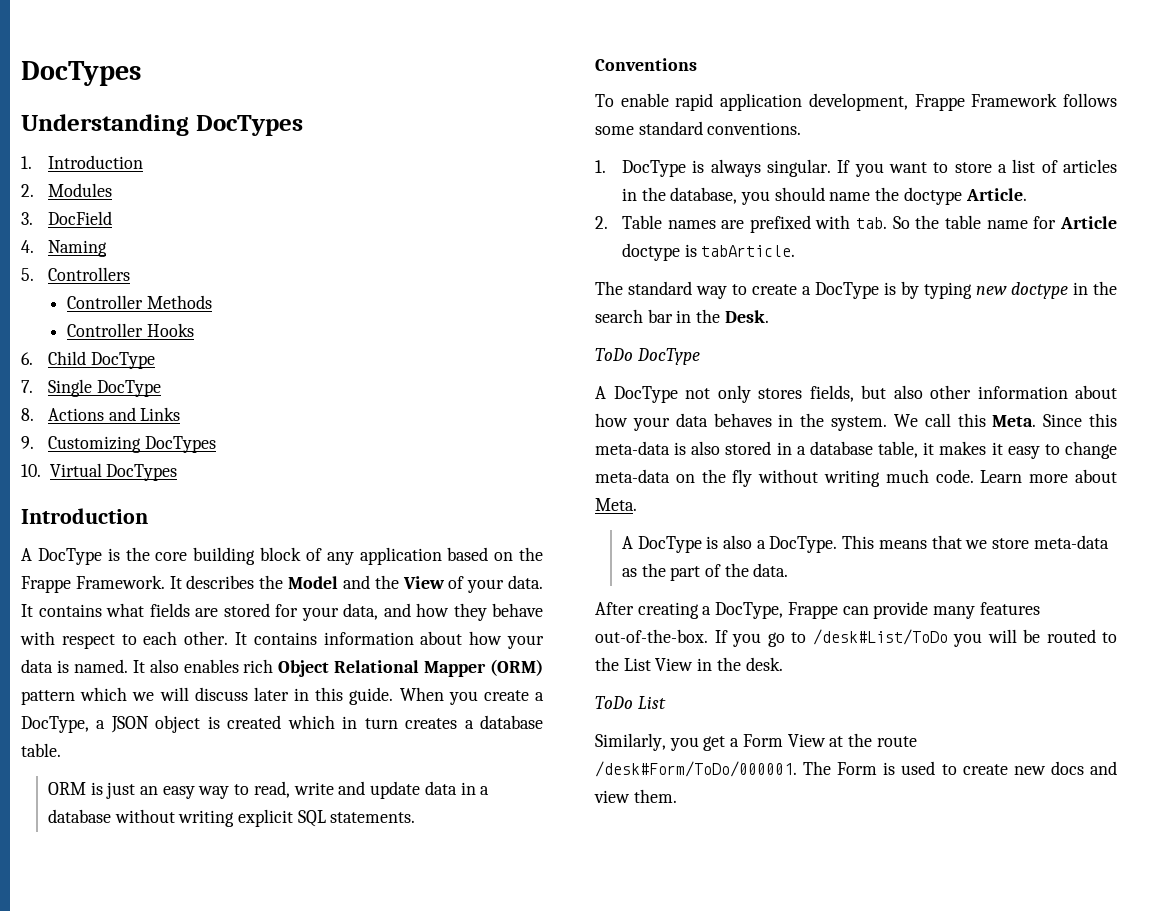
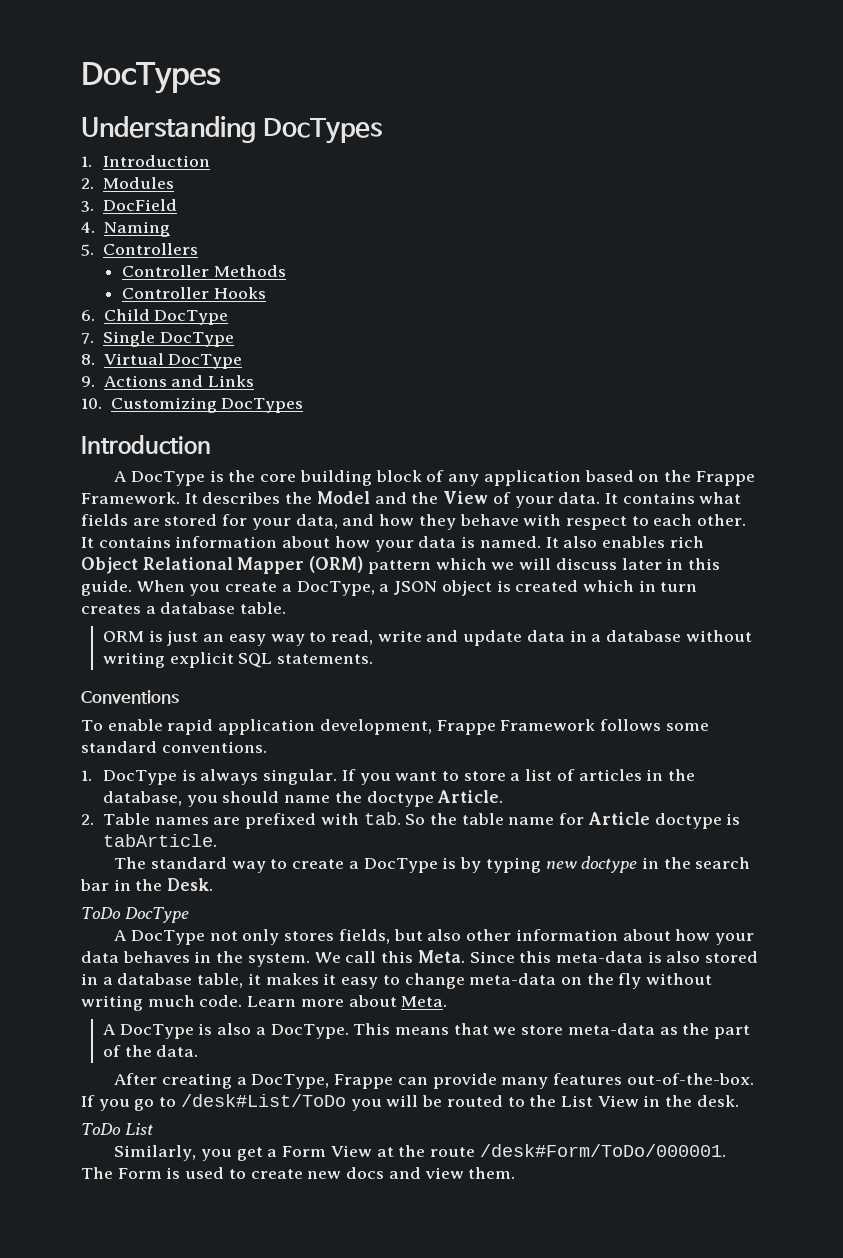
(34, 414) none -> [103,353,243,369] [81,376,95,387] Virtual DocType // 9.
[21,436,34,449] 9. -> [81,398,102,409] 10.
[21,463,178,481] // 10. Virtual DocTypes -> (304, 405) none

